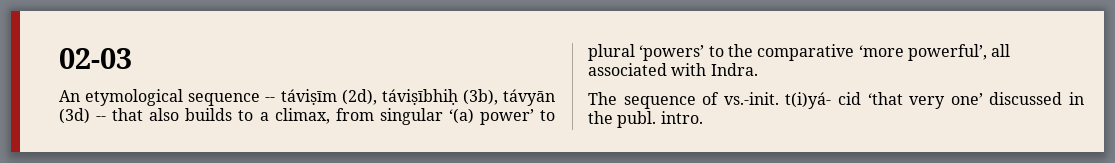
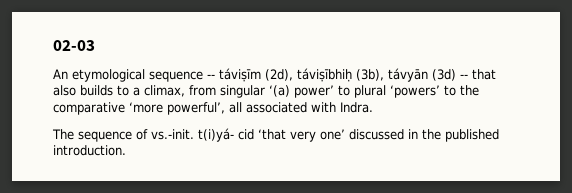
[617,111,703,128] publ. intro. -> [445,129,499,142] [53,145,126,156] published introduction.

